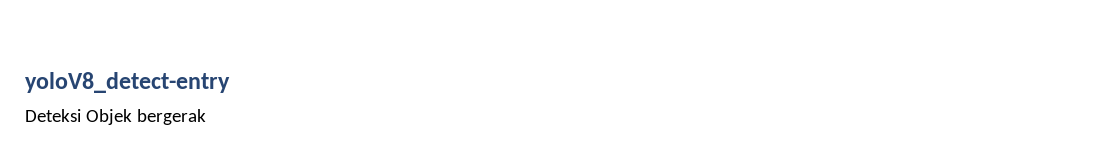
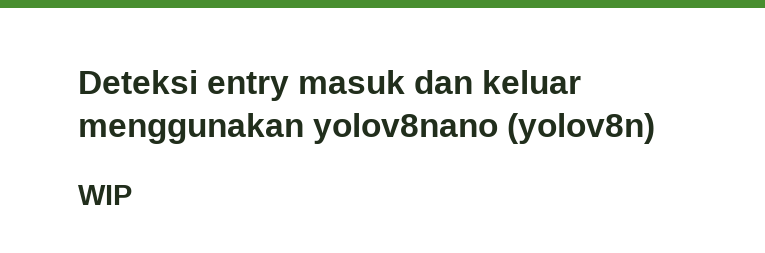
[25,72,230,93] [25,109,206,125] yoloV8_detect-entry // Deteksi Objek bergerak -> [78,70,582,101] [78,113,656,144] [78,185,132,205] Deteksi entry masuk dan keluar menggunakan yolov8nano (yolov8n) // WIP

